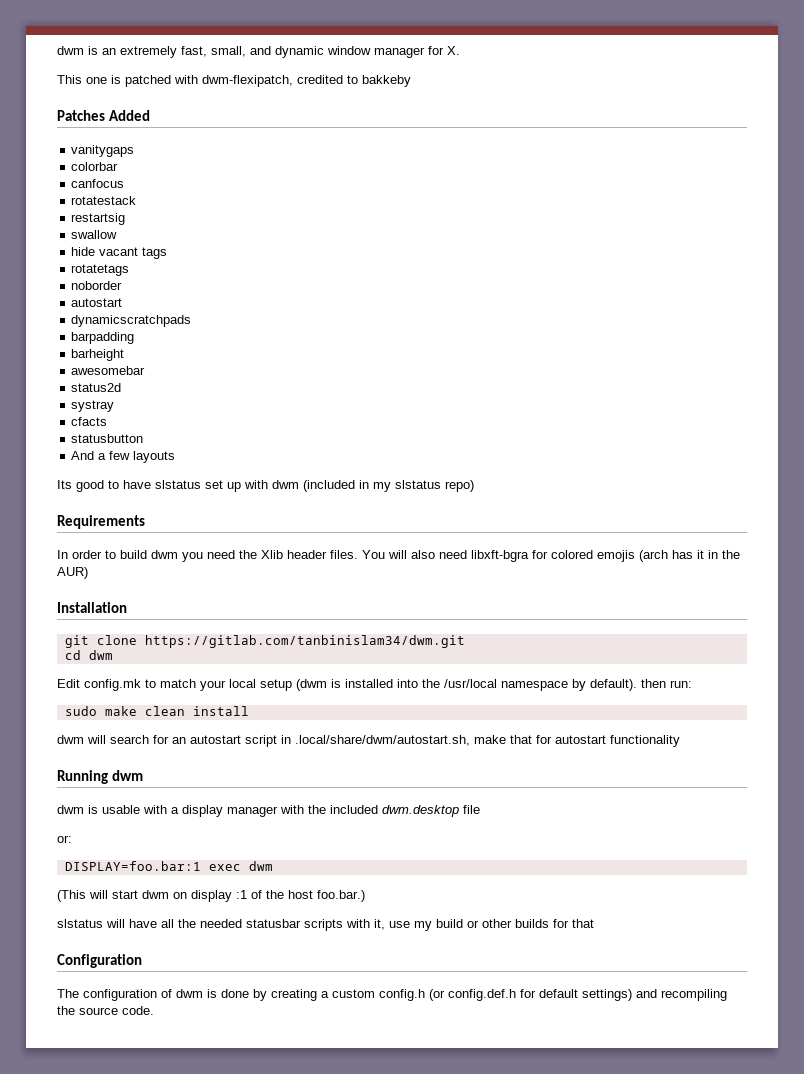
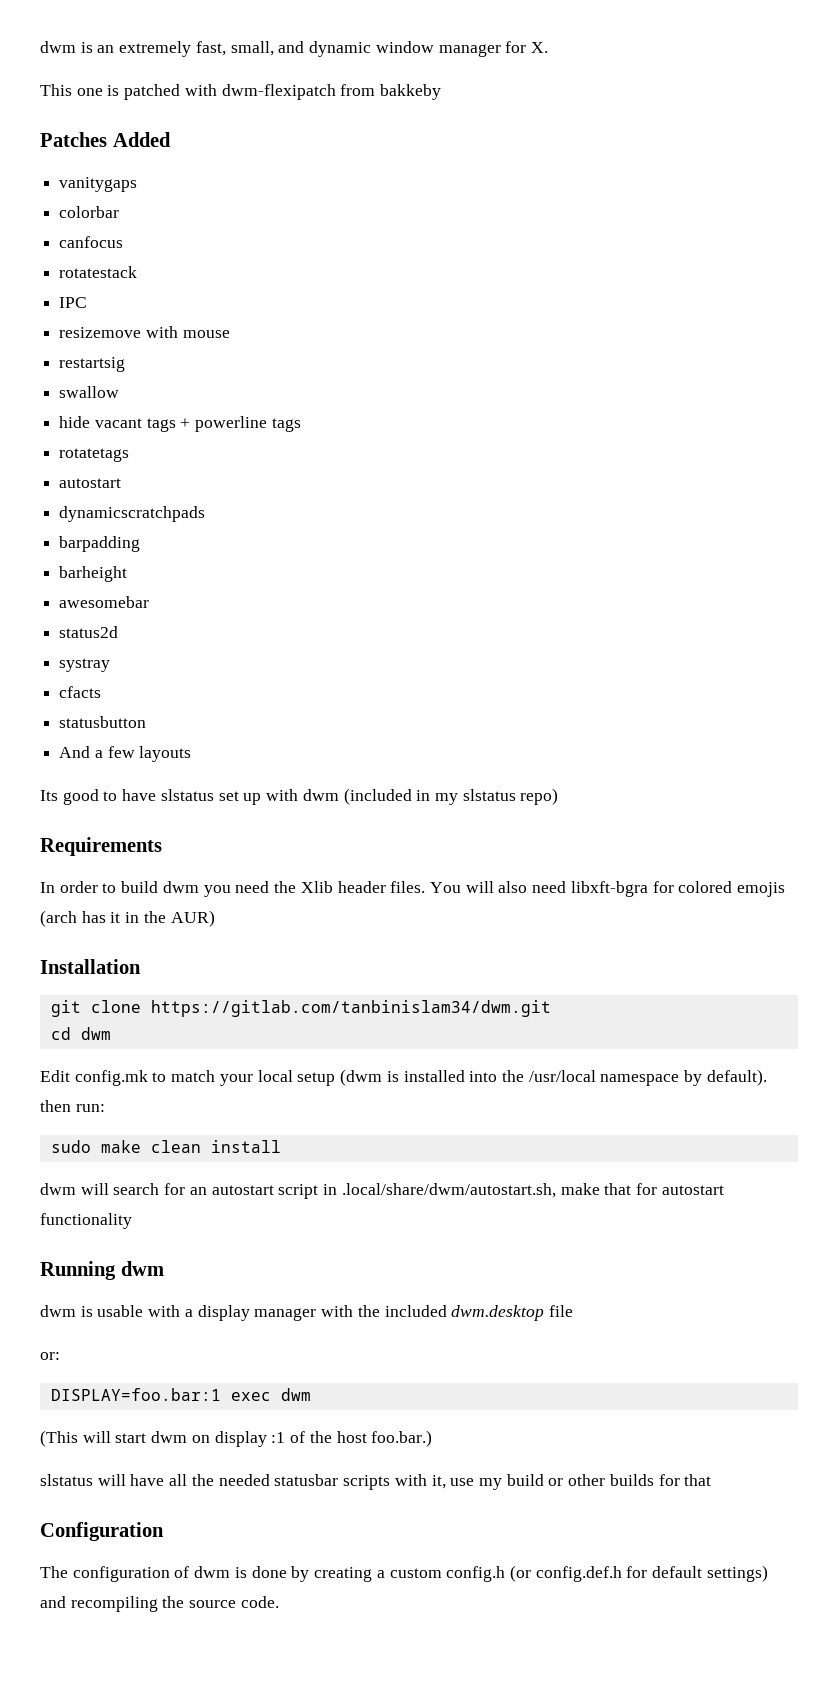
[202,75,358,87] dwm-flexipatch, credited to -> [221,84,376,100] dwm-flexipatch from
(137, 200) none -> [59,297,88,308] [59,326,230,338] // IPC // resizemove with mouse
(168, 253) none -> [180,416,301,432] + powerline tags
[71,281,123,290] // noborder -> (130, 455) none

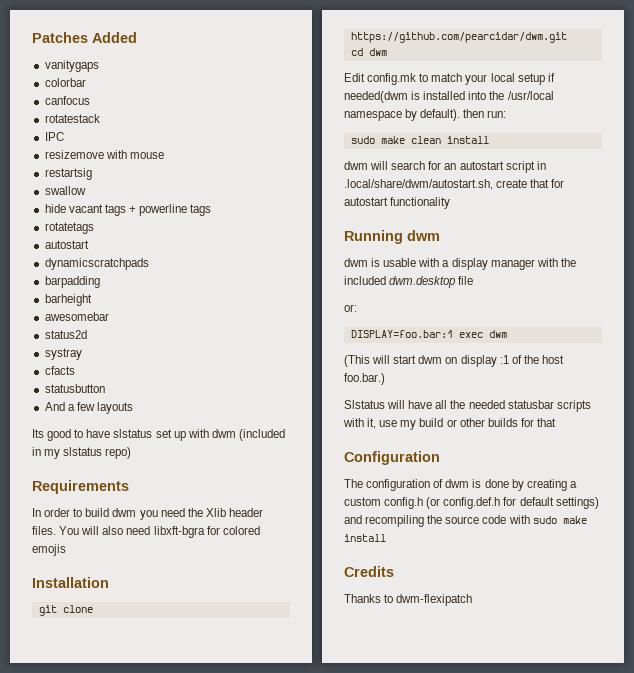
[40,41,548,57] [40,84,442,100] dwm is an extremely fast, small, and dynamic window manager for X. // This one is patched with dwm-flexipatch from bakkeby // -> (32, 37) none
[40,910,215,927] (arch has it in the AUR) -> (66, 550) none
[150,1000,551,1017] https://gitlab.com/tanbinislam34/dwm.git -> [350,32,567,43] https://github.com/pearcidar/dwm.git
[340,1069,383,1086] (dwm -> [547,73,555,82] [344,91,408,103] if needed(dwm
[560,1183,600,1195] make -> [496,179,528,188] create
[40,1474,93,1486] slstatus -> [344,400,385,409] Slstatus
[240,1596,279,1608] code. -> [482,515,587,524] [344,534,386,542] [344,566,394,577] [344,594,473,606] code with sudo make install // Credits // Thanks to dwm-flexipatch

